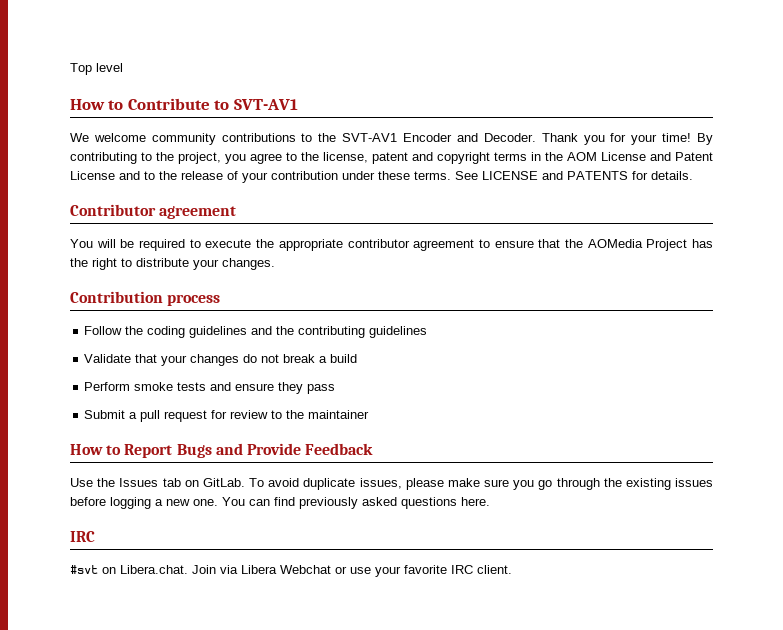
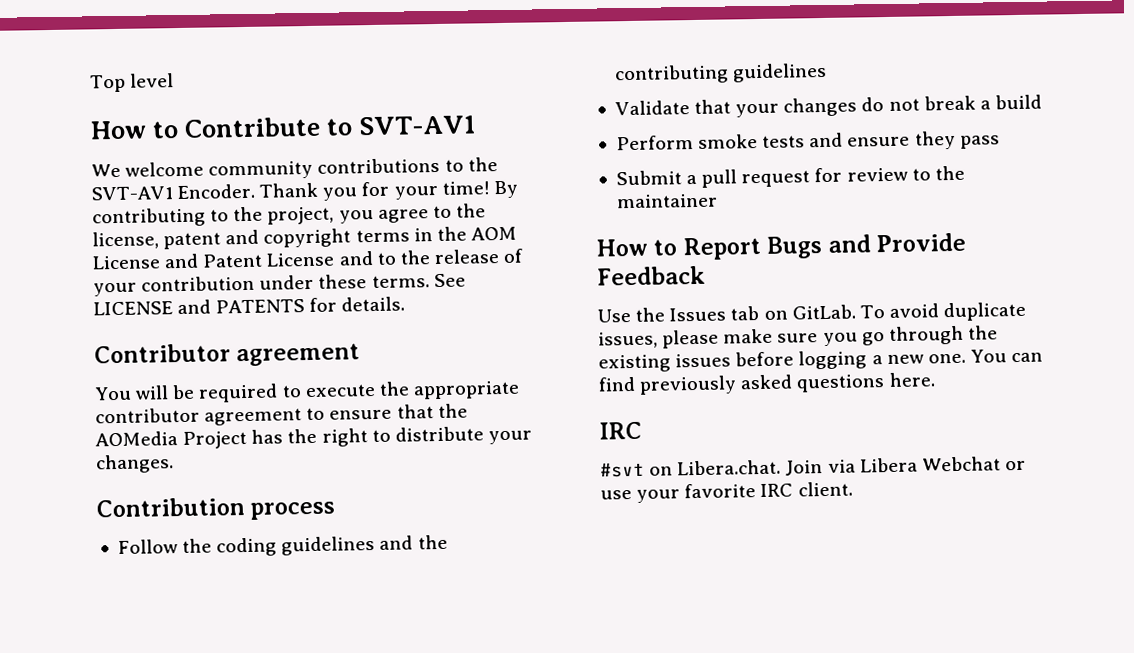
[403,133,536,142] Encoder and Decoder. -> [177,183,256,200] Encoder.

